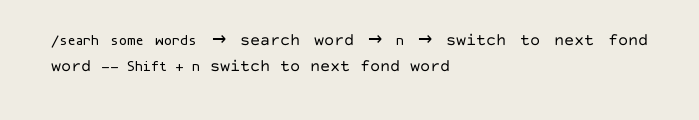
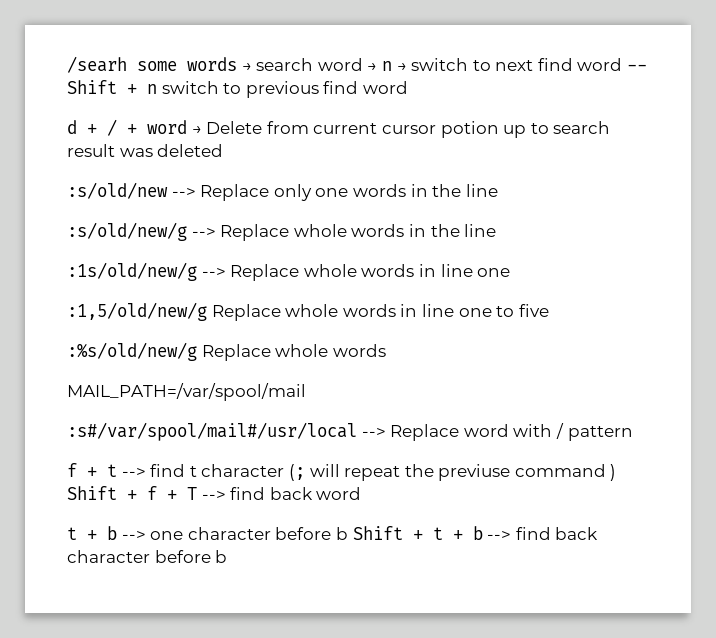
[608,34,649,46] fond -> [537,58,573,71] find
[310,60,450,72] next fond word -> [245,81,408,98] [67,119,611,138] [67,144,224,157] [67,182,498,201] [67,222,497,241] [67,262,511,281] [67,302,549,321] [67,342,386,361] [67,383,306,401] [67,422,633,441] [67,463,617,481] [67,486,362,500] [67,526,599,540] [67,550,228,563] previous find word // d + / + word → Delete from current cursor potion up to search result was deleted // :s/old/new --> Replace only one words in the line // :s/old/new/g --> Replace whole words in the line // :1s/old/new/g --> Replace whole words in line one // :1,5/old/new/g Replace whole words in line one to five // :%s/old/new/g Replace whole words // MAIL_PATH=/var/spool/mail // :s#/var/spool/mail#/usr/local --> Replace word with / pattern // f + t --> find t character (; will repeat the previuse command ) Shift + f + T --> find back word // t + b --> one character before b Shift + t + b --> find back character before b

